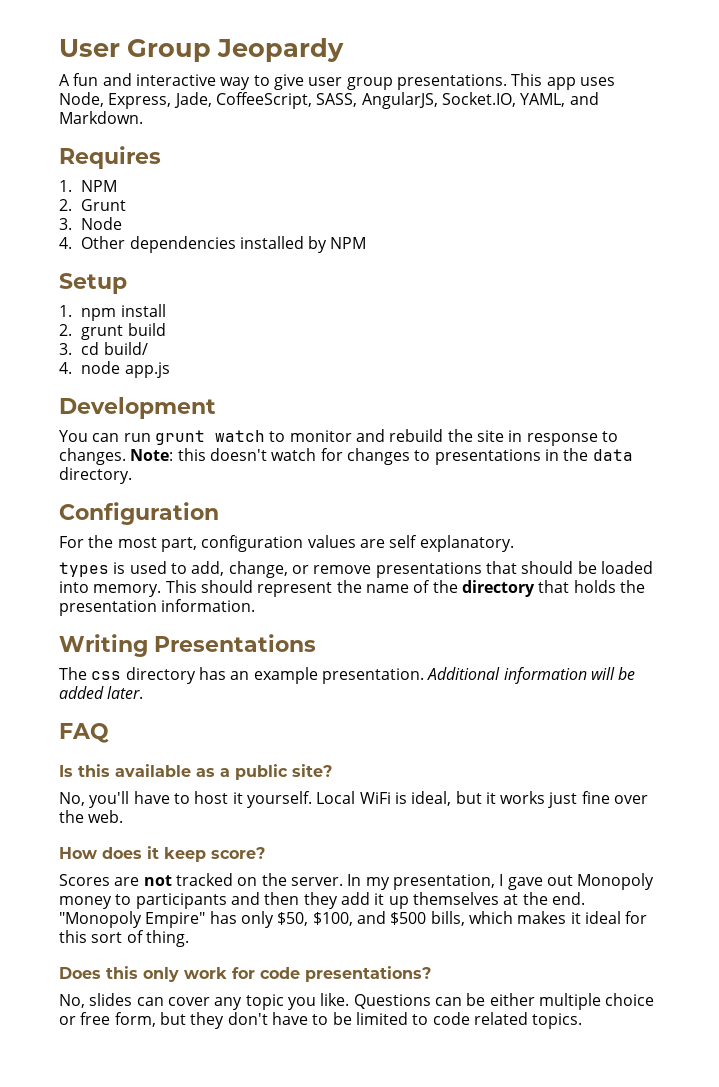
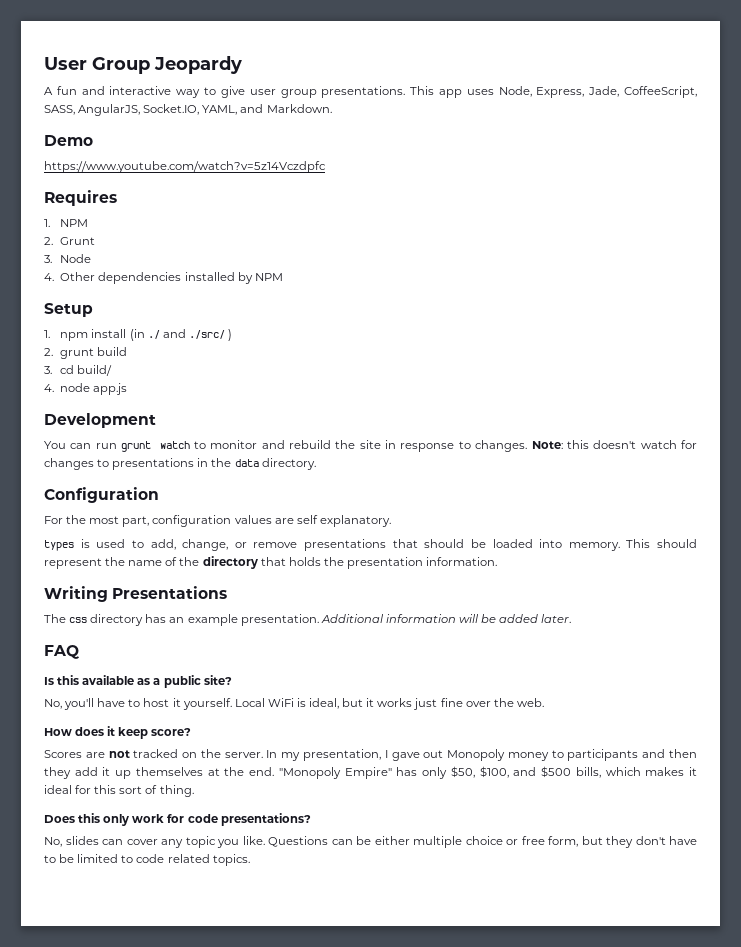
(143, 117) none -> [44,135,93,146] [44,161,326,173] // Demo // https://www.youtube.com/watch?v=5z14Vczdpfc
(166, 310) none -> [129,329,232,341] (in ./ and ./src/ )

